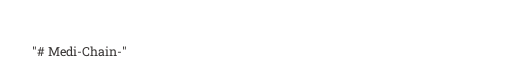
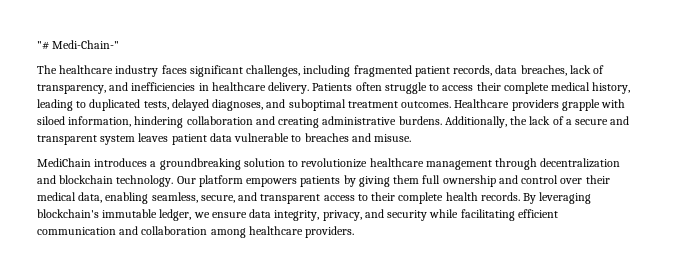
(128, 51) none -> [37,65,605,77] [37,82,631,94] [37,99,626,111] [37,116,630,128] [37,133,412,145] [37,158,621,170] [37,175,610,187] [37,192,592,204] [37,209,558,221] [37,226,355,238] // The healthcare industry faces significant challenges, including fragmented patient records, data breaches, lack of transparency, and inefficiencies in healthcare delivery. Patients often struggle to access their complete medical history, leading to duplicated tests, delayed diagnoses, and suboptimal treatment outcomes. Healthcare providers grapple with siloed information, hindering collaboration and creating administrative burdens. Additionally, the lack of a secure and transparent system leaves patient data vulnerable to breaches and misuse. // MediChain introduces a groundbreaking solution to revolutionize healthcare management through decentralization and blockchain technology. Our platform empowers patients by giving them full ownership and control over their medical data, enabling seamless, secure, and transparent access to their complete health records. By leveraging blockchain's immutable ledger, we ensure data integrity, privacy, and security while facilitating efficient communication and collaboration among healthcare providers.

